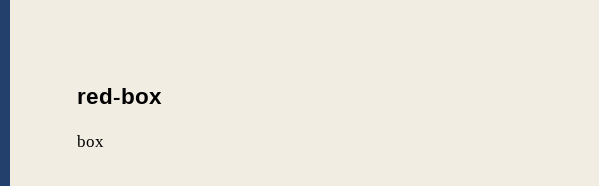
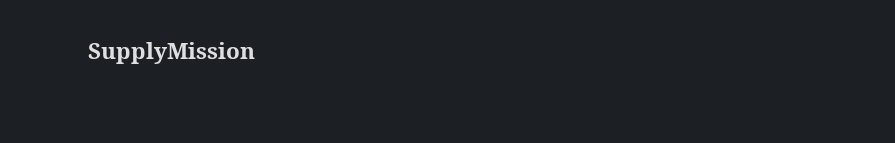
[77,88,162,104] [77,135,104,147] red-box // box -> [88,42,255,64] SupplyMission

